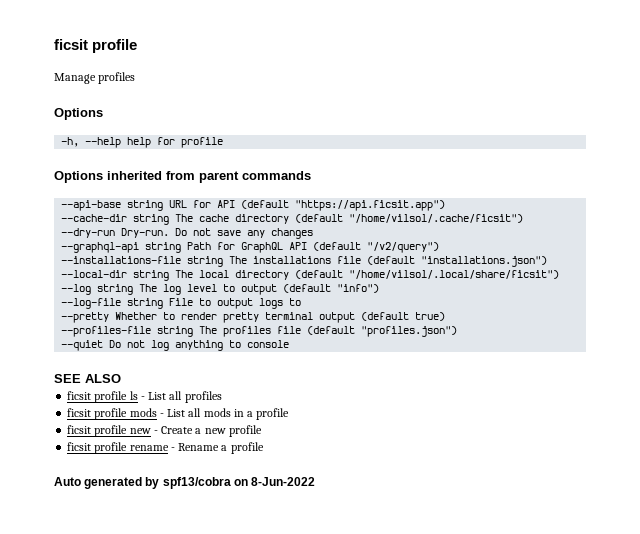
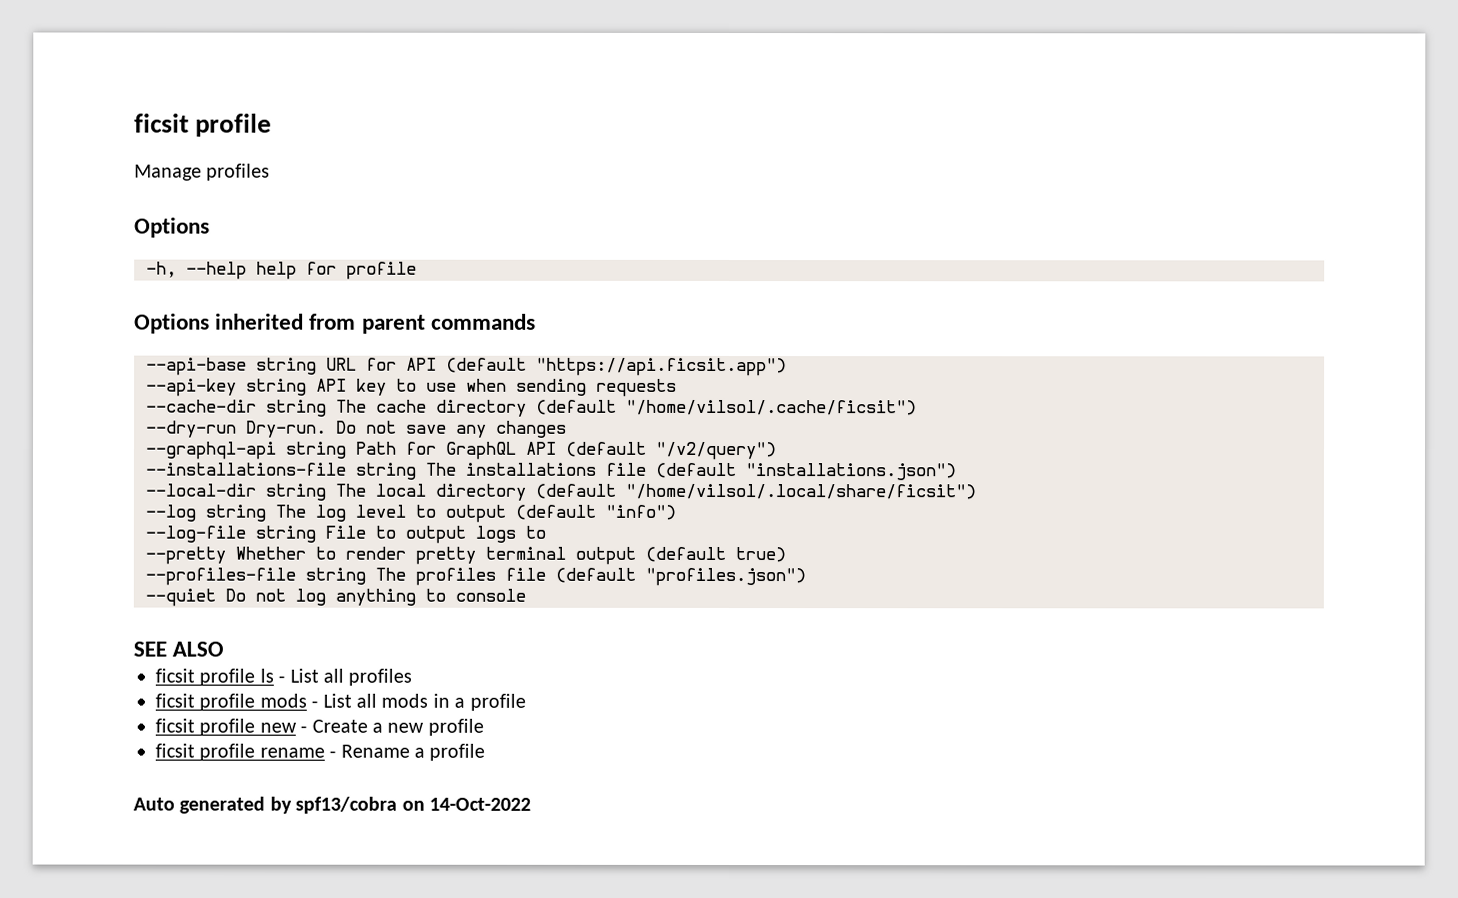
(446, 205) none -> [146,378,677,397] // --api-key string API key to use when sending requests
[251,477,316,486] 8-Jun-2022 -> [429,797,531,811] 14-Oct-2022

